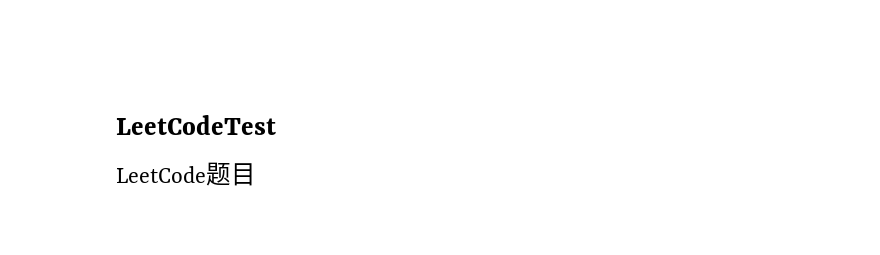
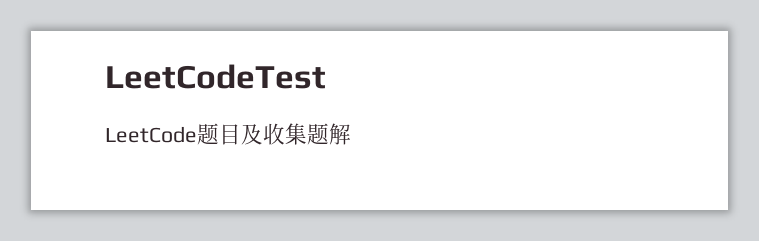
(256, 174) none -> [241,123,351,145] 及收集题解

